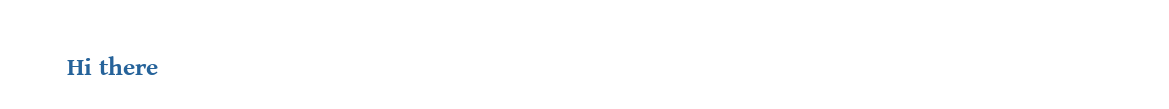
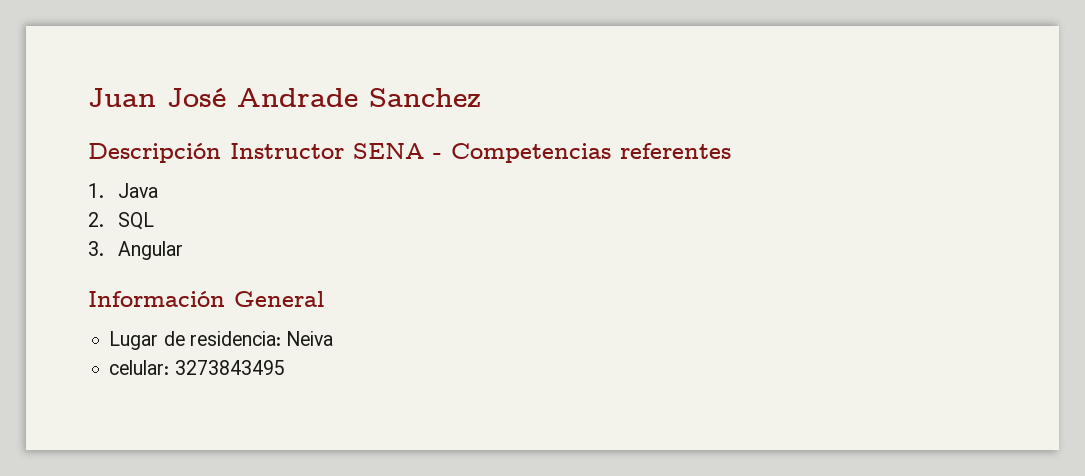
[67,56,158,75] Hi there -> [88,88,481,107] [88,143,731,163] [88,183,159,198] [88,212,155,230] [88,241,184,260] [88,291,324,307] [109,331,334,350] [109,360,285,375] Juan José Andrade Sanchez // Descripción Instructor SENA - Competencias referentes // 1. Java // 2. SQL // 3. Angular // Información General // Lugar de residencia: Neiva // celular: 3273843495

